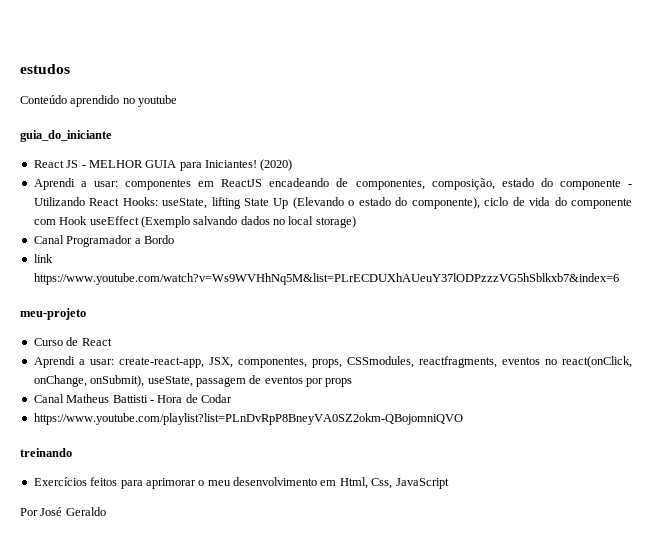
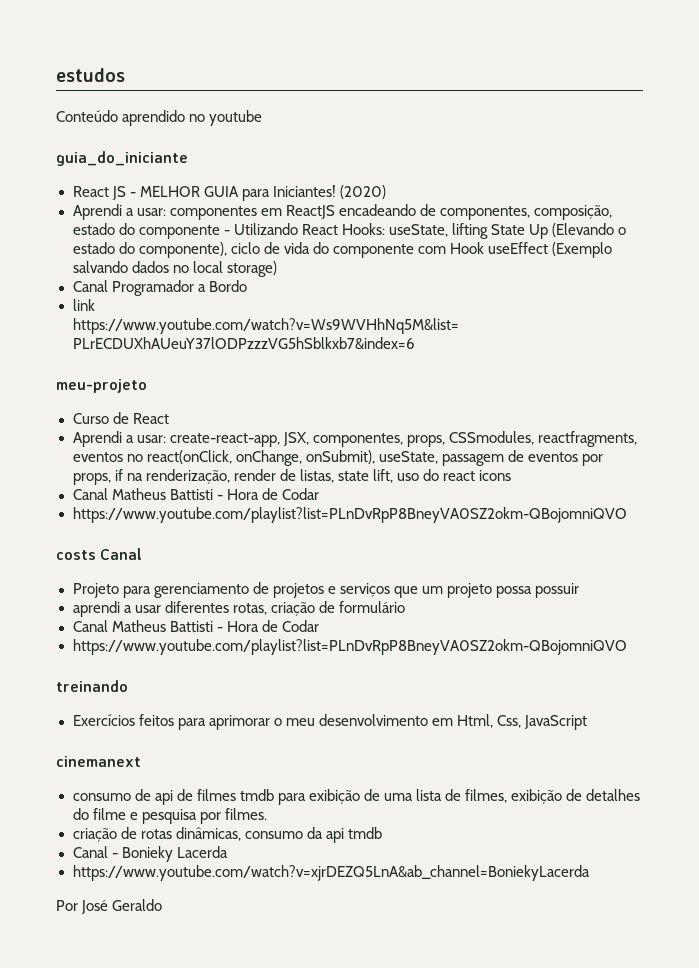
[325,378,353,387] props -> [72,469,512,485] [72,488,319,500] [72,507,628,523] [56,548,143,560] [72,582,580,598] [72,601,405,617] props, if na renderização, render de listas, state lift, uso do react icons // Canal Matheus Battisti - Hora de Codar // https://www.youtube.com/playlist?list=PLnDvRpP8BneyVA0SZ2okm-QBojomniQVO // costs Canal // Projeto para gerenciamento de projetos e serviços que um projeto possa possuir // aprendi a usar diferentes rotas, criação de formulário
(449, 483) none -> [56,756,141,767] [72,789,641,805] [72,808,267,824] [72,827,382,843] [72,846,228,862] [72,865,591,881] // cinemanext // consumo de api de filmes tmdb para exibição de uma lista de filmes, exibição de detalhes do filme e pesquisa por filmes. // criação de rotas dinâmicas, consumo da api tmdb // Canal - Bonieky Lacerda // https://www.youtube.com/watch?v=xjrDEZQ5LnA&ab_channel=BoniekyLacerda

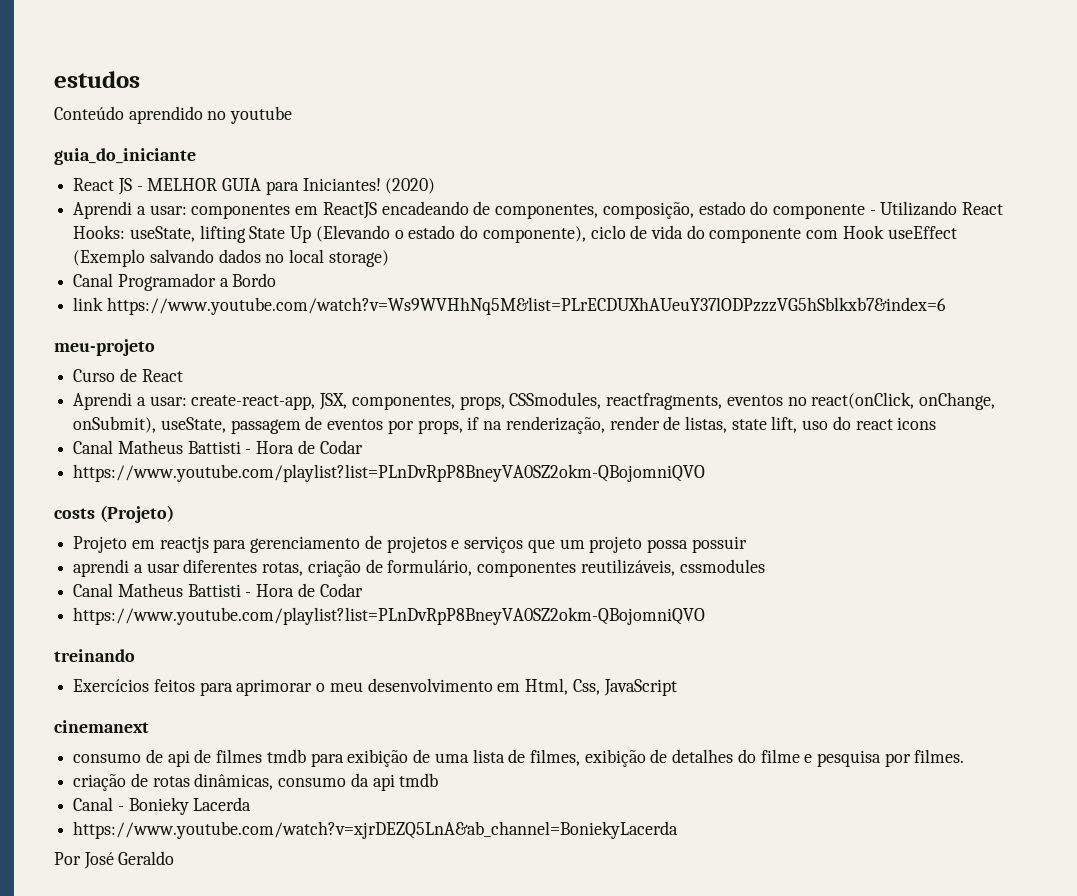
[100,548,143,560] Canal -> [99,505,174,523] (Projeto)
(119, 590) none -> [131,536,209,553] em reactjs
[338,601,405,613] formulário -> [387,559,765,577] formulário, componentes reutilizáveis, cssmodules

